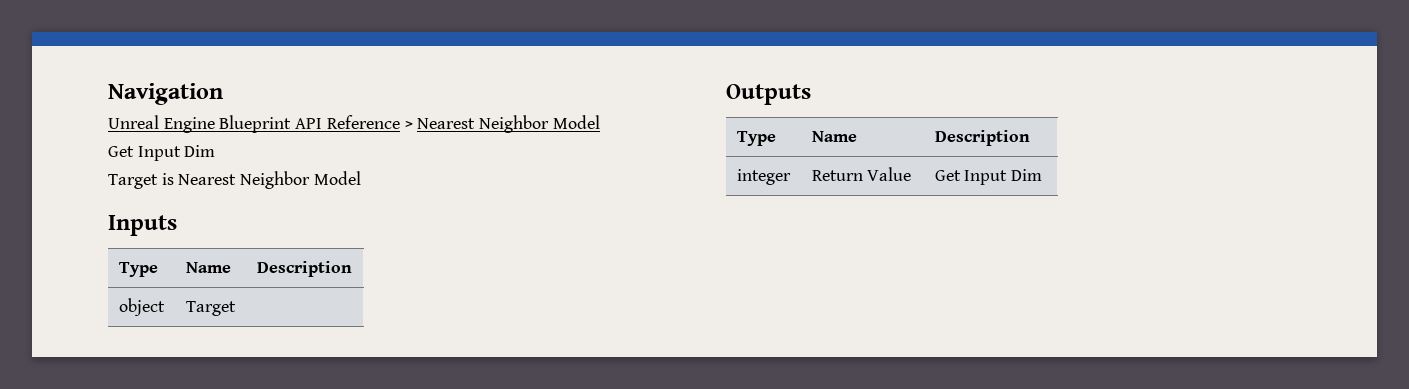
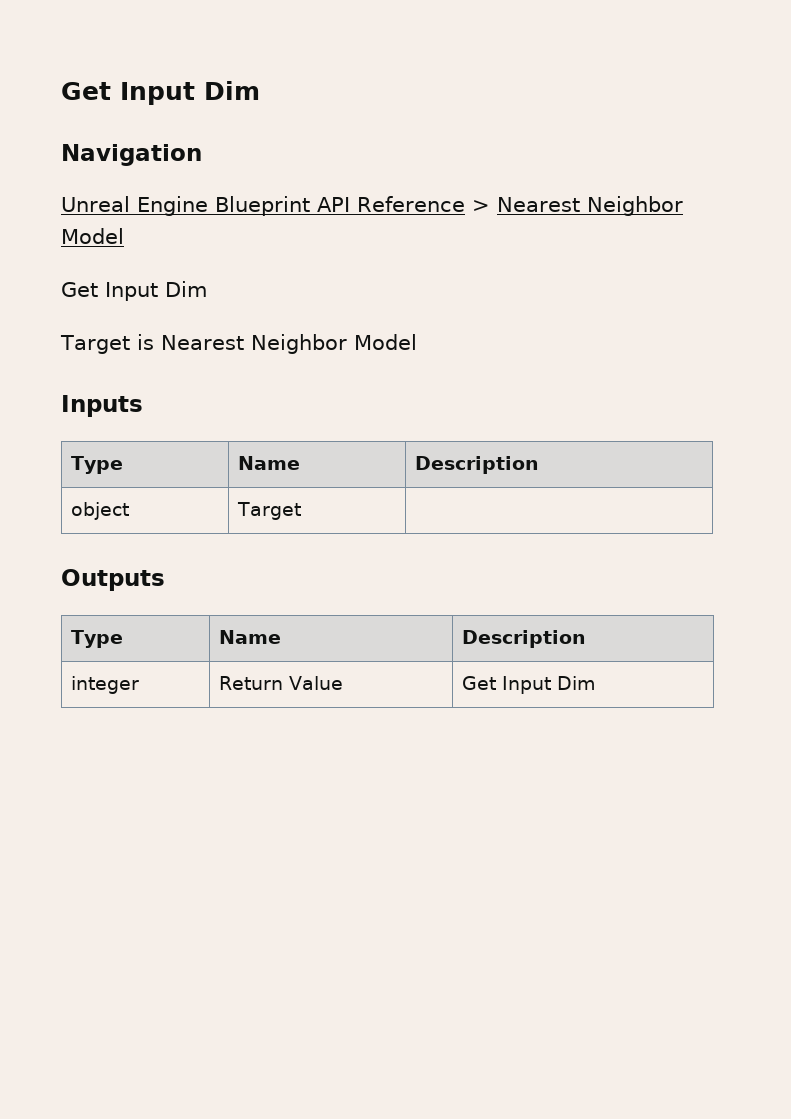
(108, 94) none -> [61,81,260,105] Get Input Dim //

